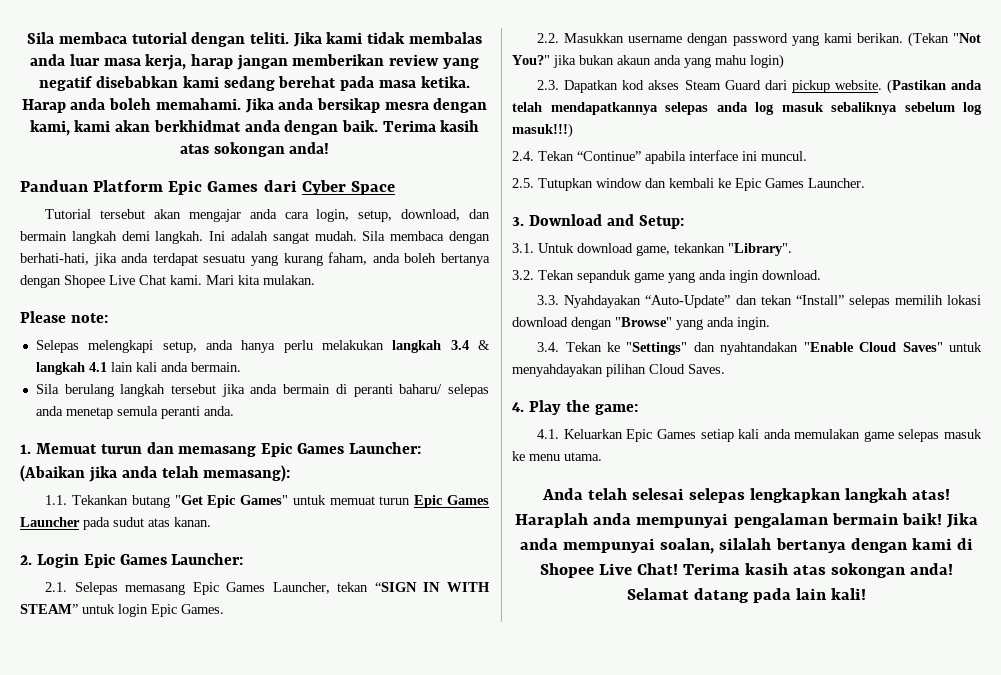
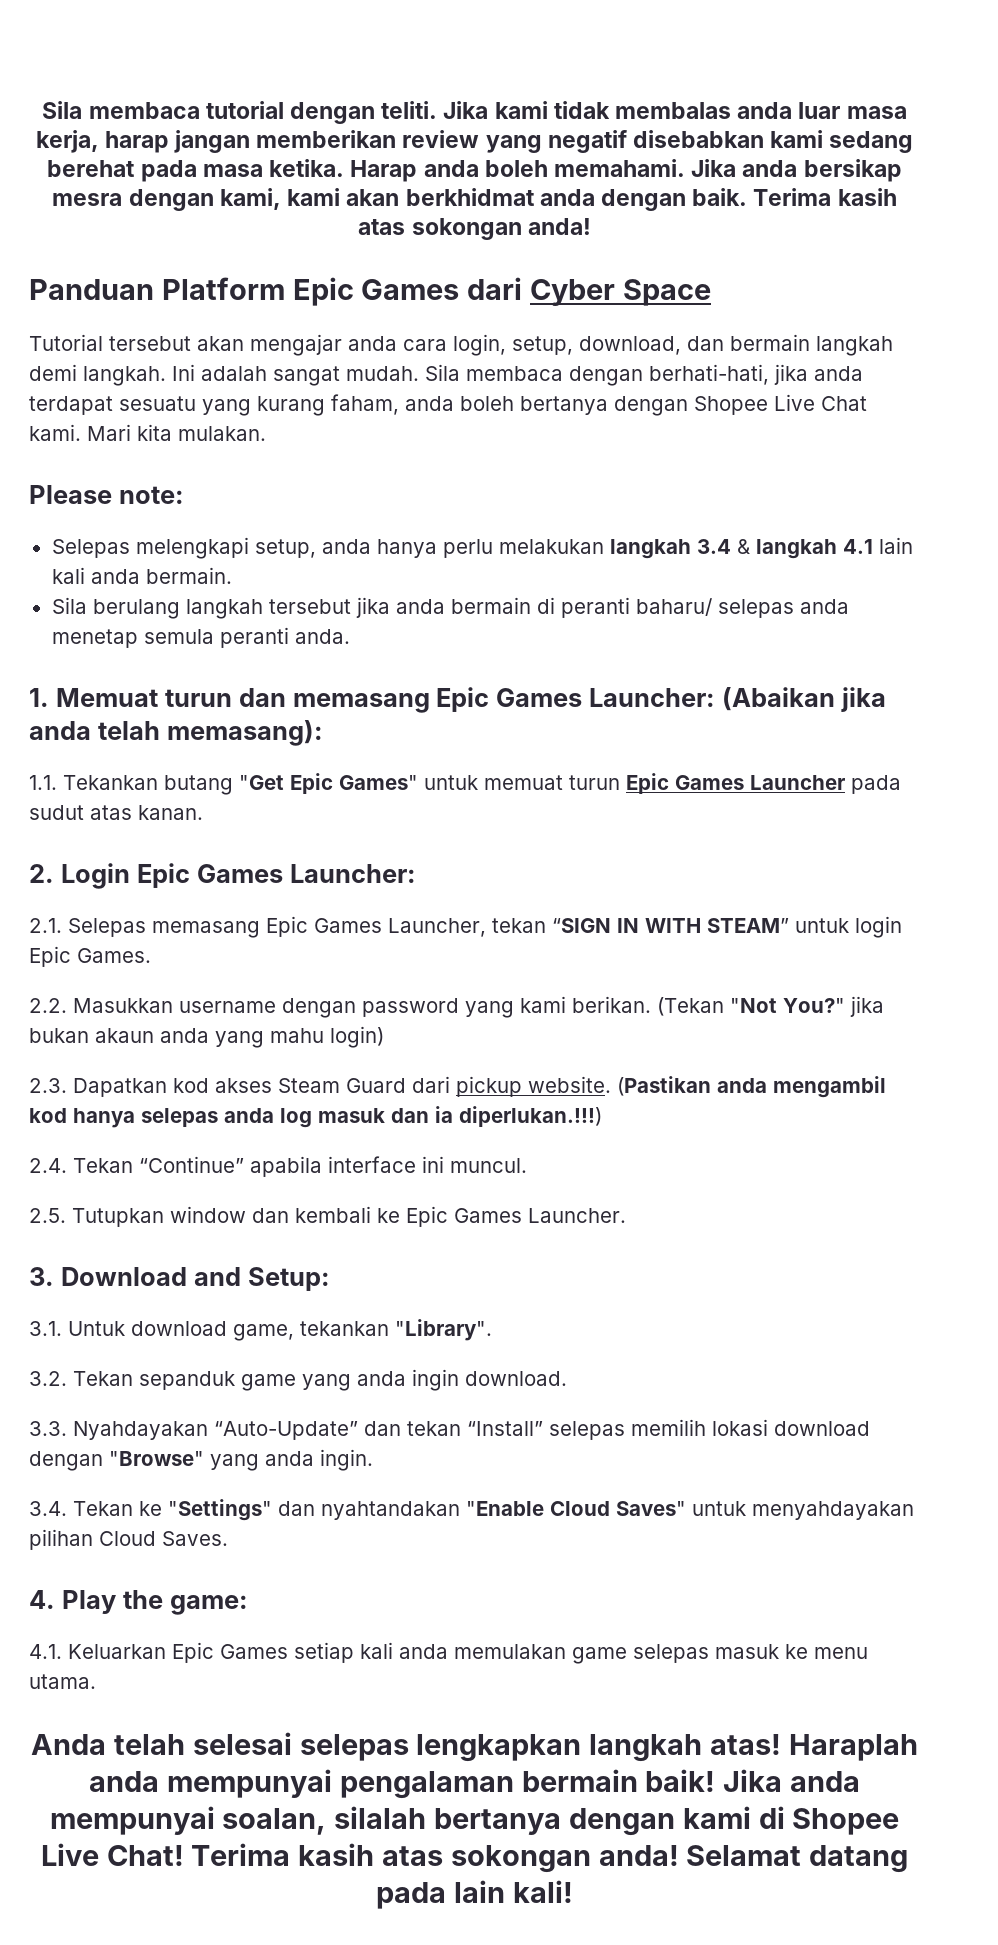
[512,102,658,115] telah mendapatkannya -> [773,1076,886,1098] [29,1108,135,1128] mengambil kod hanya
[831,102,982,115] [512,123,573,138] sebaliknya sebelum log masuk!!!) -> [391,1106,602,1127] dan ia diperlukan.!!!)

